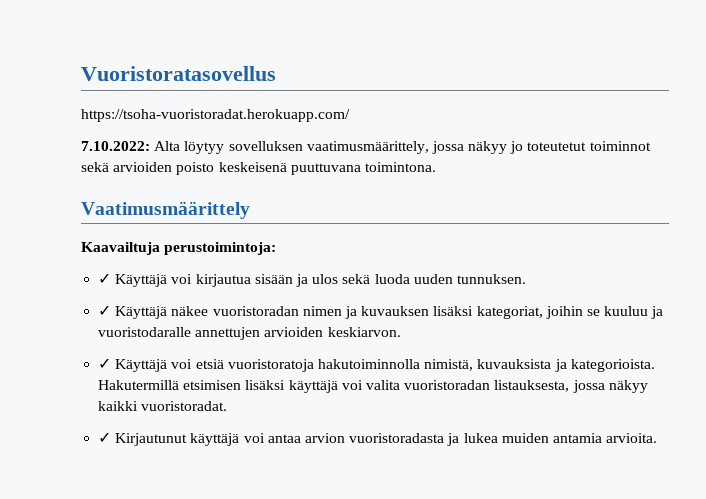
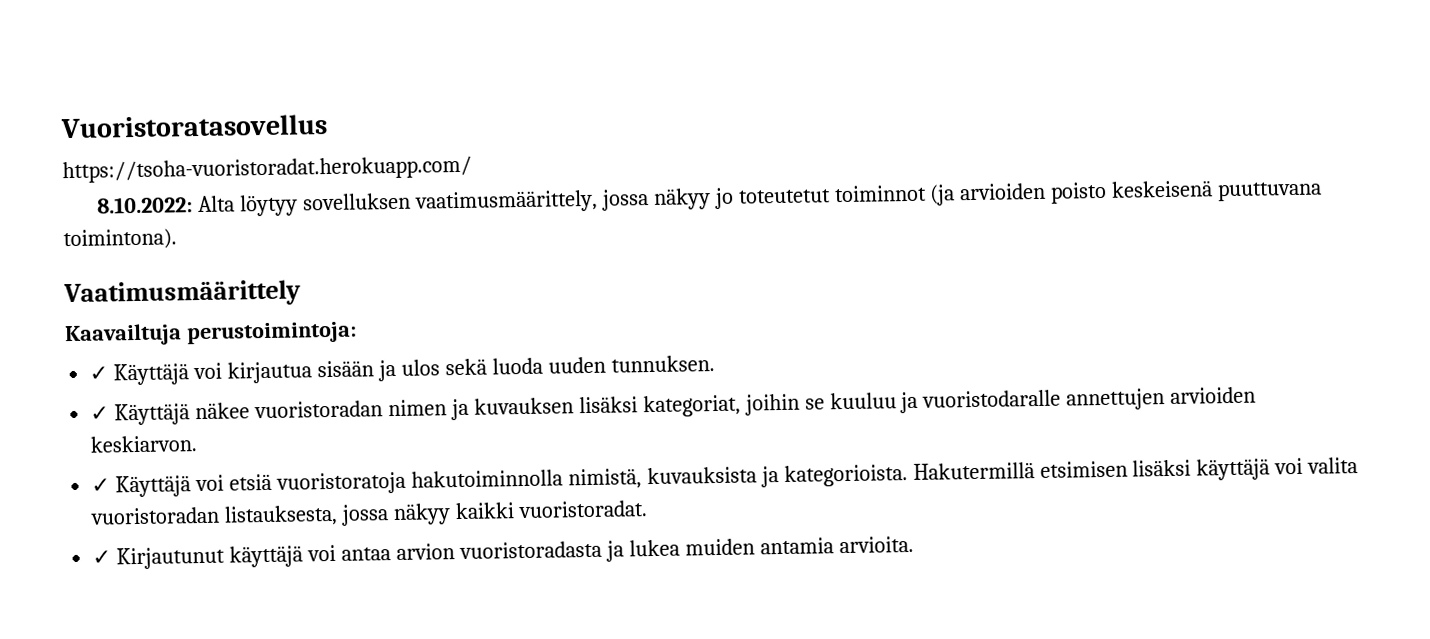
[81,141,150,151] 7.10.2022: -> [97,196,194,214] 8.10.2022:
[81,162,109,172] sekä -> [929,184,956,206] (ja
[364,162,436,172] toimintona. -> [63,228,177,251] toimintona).

